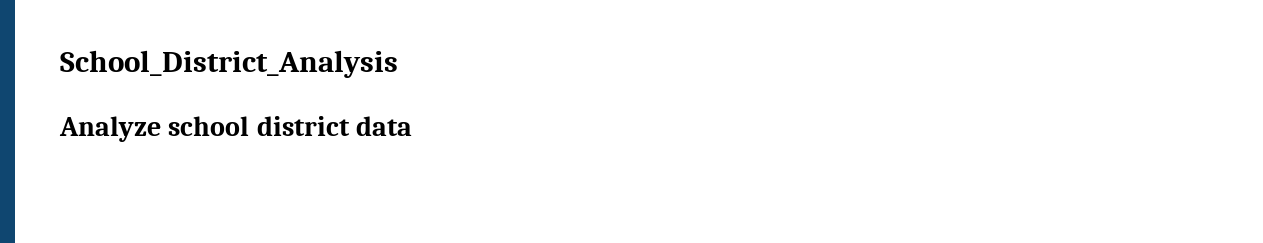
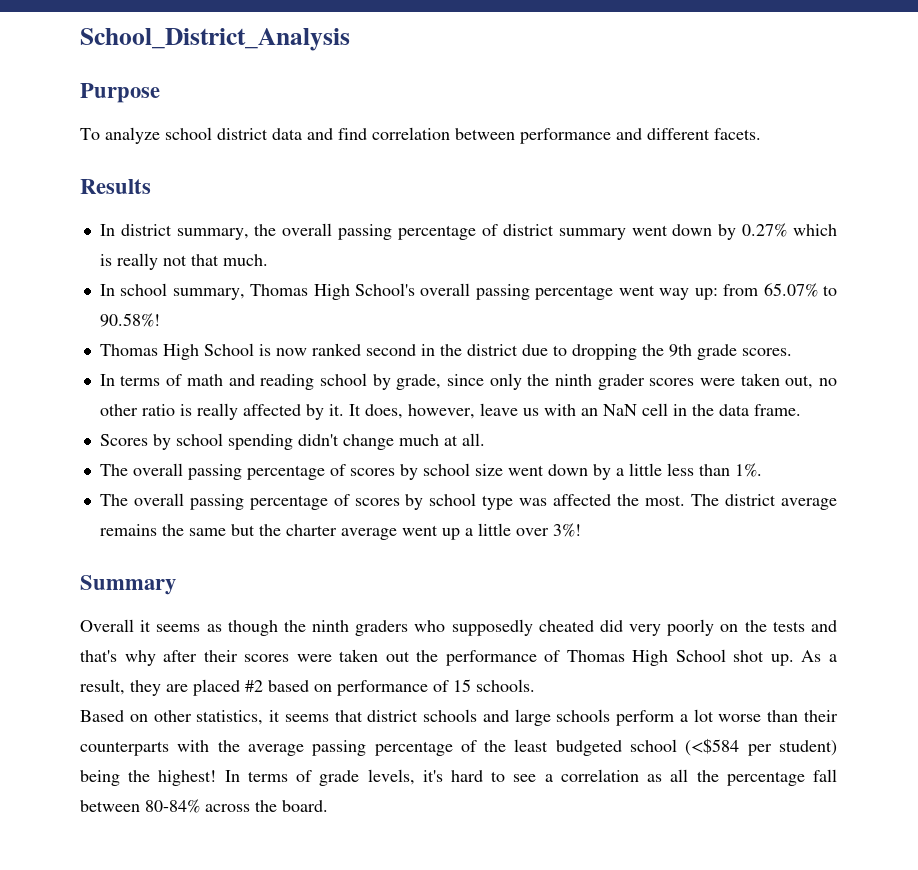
[59,116,413,142] Analyze school district data -> [80,83,160,103] [80,127,761,144] [80,179,151,194] [99,223,838,240] [99,253,268,270] [99,283,838,300] [99,313,160,327] [99,343,792,360] [99,373,838,390] [99,403,801,420] [99,433,485,450] [99,463,762,480] [99,493,838,510] [99,523,581,540] [80,575,176,595] [80,619,837,636] [80,649,837,666] [80,679,535,696] [80,709,838,726] [80,738,837,756] [80,769,837,786] [80,799,328,813] Purpose // To analyze school district data and find correlation between performance and different facets. // Results // In district summary, the overall passing percentage of district summary went down by 0.27% which is really not that much. // In school summary, Thomas High School's overall passing percentage went way up: from 65.07% to 90.58%! // Thomas High School is now ranked second in the district due to dropping the 9th grade scores. // In terms of math and reading school by grade, since only the ninth grader scores were taken out, no other ratio is really affected by it. It does, however, leave us with an NaN cell in the data frame. // Scores by school spending didn't change much at all. // The overall passing percentage of scores by school size went down by a little less than 1%. // The overall passing percentage of scores by school type was affected the most. The district average remains the same but the charter average went up a little over 3%! // Summary // Overall it seems as though the ninth graders who supposedly cheated did very poorly on the tests and that's why after their scores were taken out the performance of Thomas High School shot up. As a result, they are placed #2 based on performance of 15 schools. // Based on other statistics, it seems that district schools and large schools perform a lot worse than their counterparts with the average passing percentage of the least budgeted school (<$584 per student) being the highest! In terms of grade levels, it's hard to see a correlation as all the percentage fall between 80-84% across the board.

